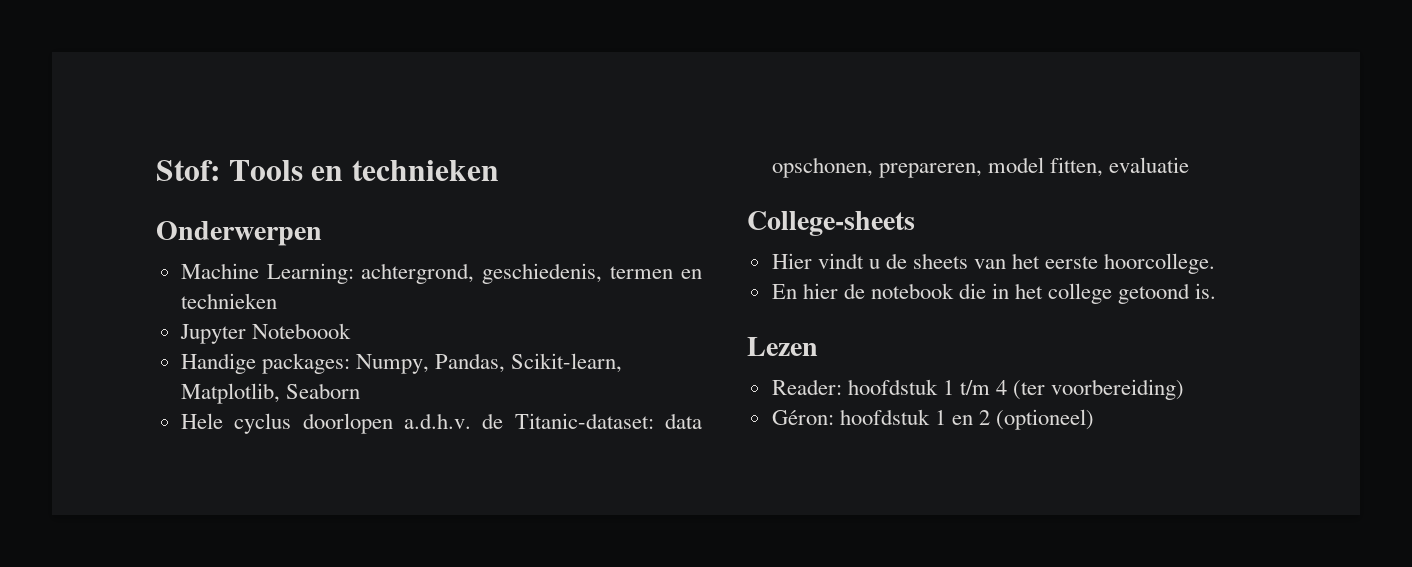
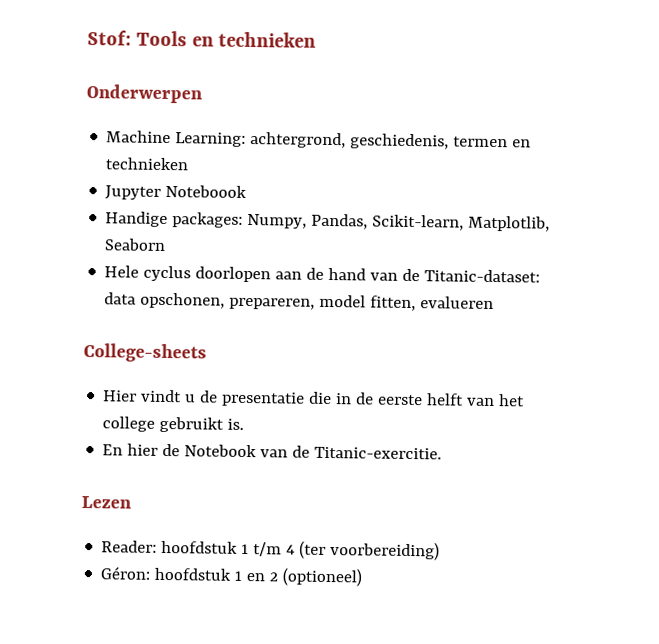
[403,413,471,429] a.d.h.v. -> [275,267,399,281] aan de hand van
[1109,157,1190,173] evaluatie -> [420,296,495,310] evalueren
[913,253,1216,274] [771,283,1217,304] sheets van het eerste hoorcollege. // En hier de notebook die in het college getoond is. -> [221,391,526,407] [102,416,245,433] [102,443,443,460] presentatie die in de eerste helft van het college gebruikt is. // En hier de Notebook van de Titanic-exercitie.

